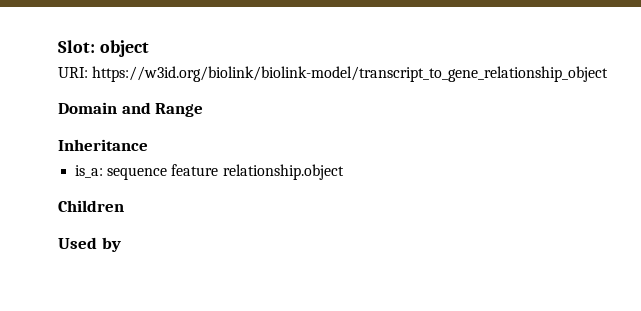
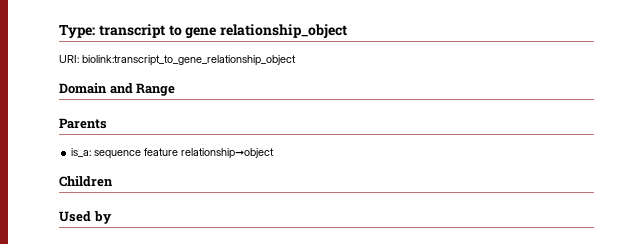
[58,40,149,57] Slot: object -> [59,24,348,38] Type: transcript to gene relationship_object
[92,66,609,82] https://w3id.org/biolink/biolink-model/transcript_to_gene_relationship_object -> [82,55,296,66] biolink:transcript_to_gene_relationship_object
[58,139,148,151] Inheritance -> [59,118,107,129] Parents
[222,164,344,180] relationship.object -> [181,148,275,159] relationship➞object

